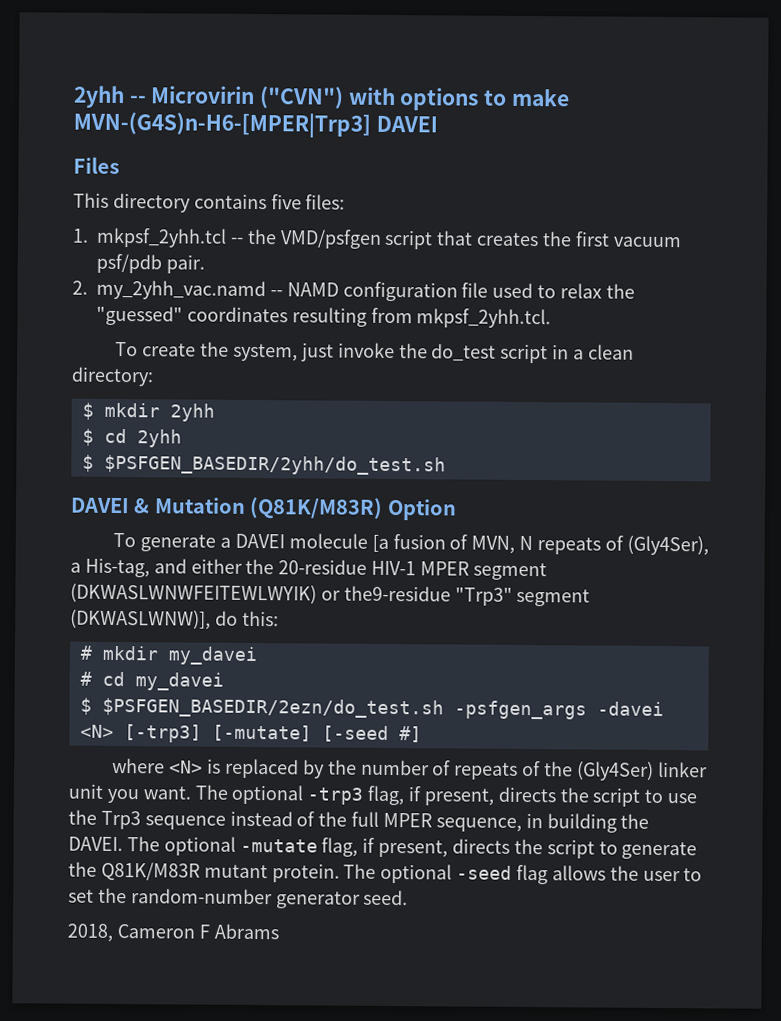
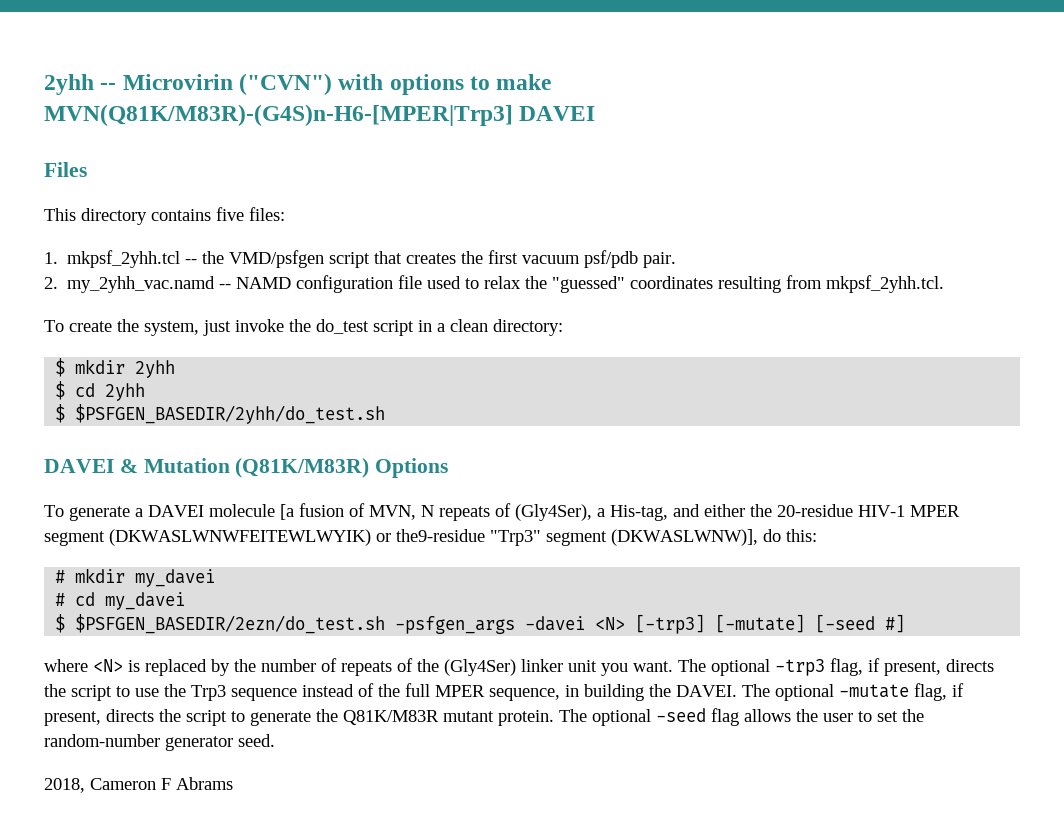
[73,111,371,138] MVN-(G4S)n-H6-[MPER|Trp3] -> [44,104,513,126] MVN(Q81K/M83R)-(G4S)n-H6-[MPER|Trp3]
[386,498,457,521] Option -> [375,458,449,478] Options

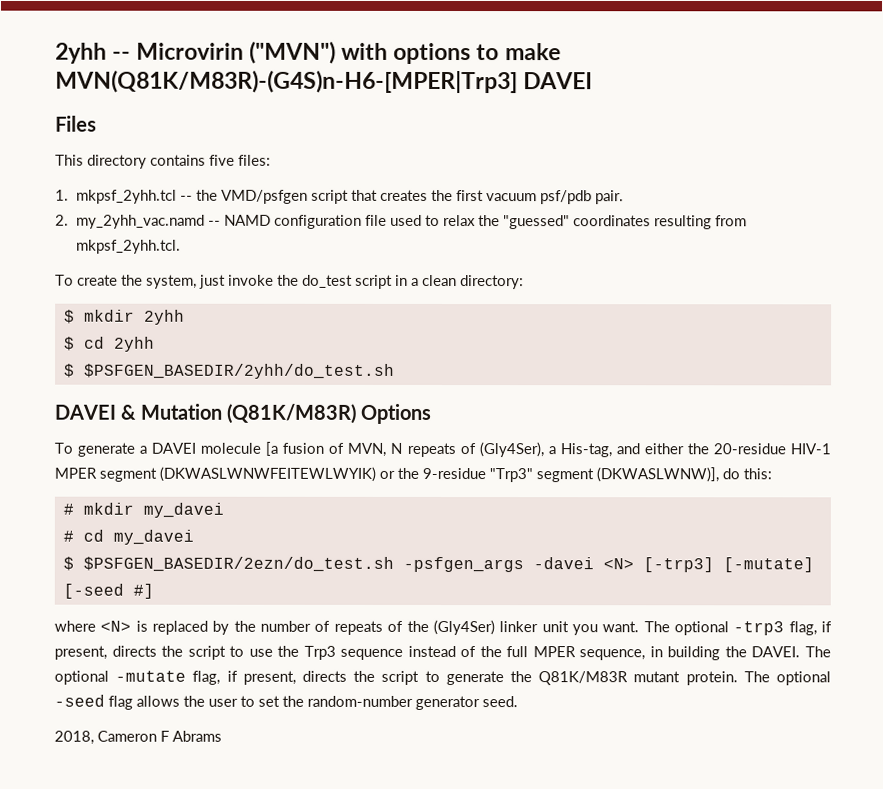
[239,73,333,95] ("CVN") -> [249,40,337,64] ("MVN")
[396,529,485,542] the9-residue -> [397,467,486,480] the 9-residue

